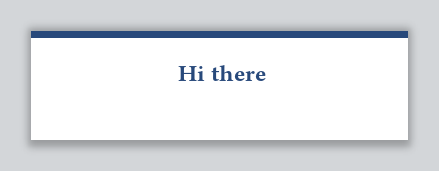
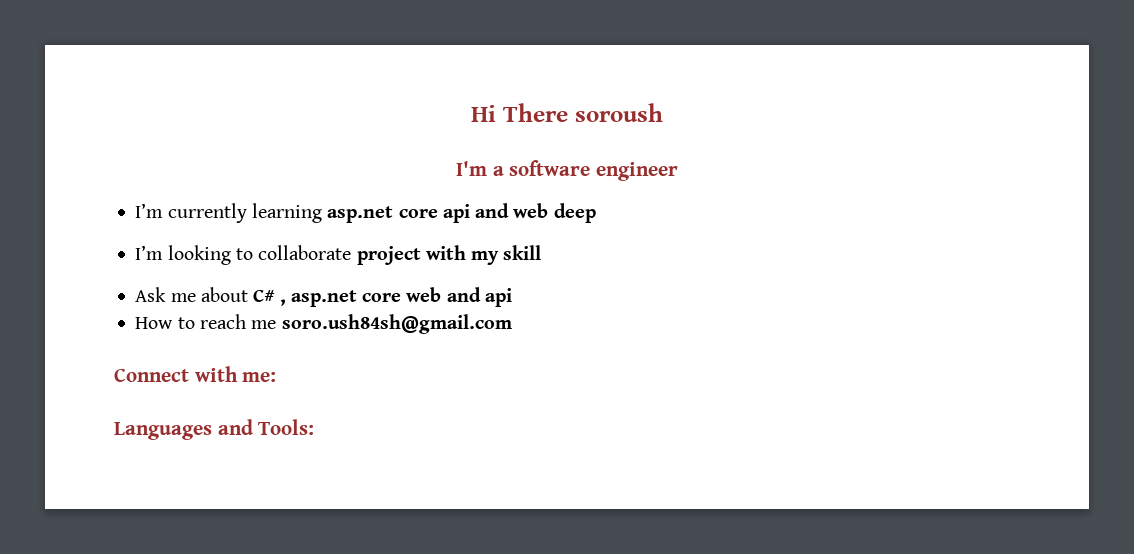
[211,65,267,81] there -> [503,103,663,122] [455,160,679,181] [135,203,596,223] [135,245,542,265] [135,287,512,307] [135,314,512,334] [114,366,277,382] [114,419,315,440] There soroush // I'm a software engineer // I’m currently learning asp.net core api and web deep // I’m looking to collaborate project with my skill // Ask me about C# , asp.net core web and api // How to reach me soro.ush84sh@gmail.com // Connect with me: // Languages and Tools:

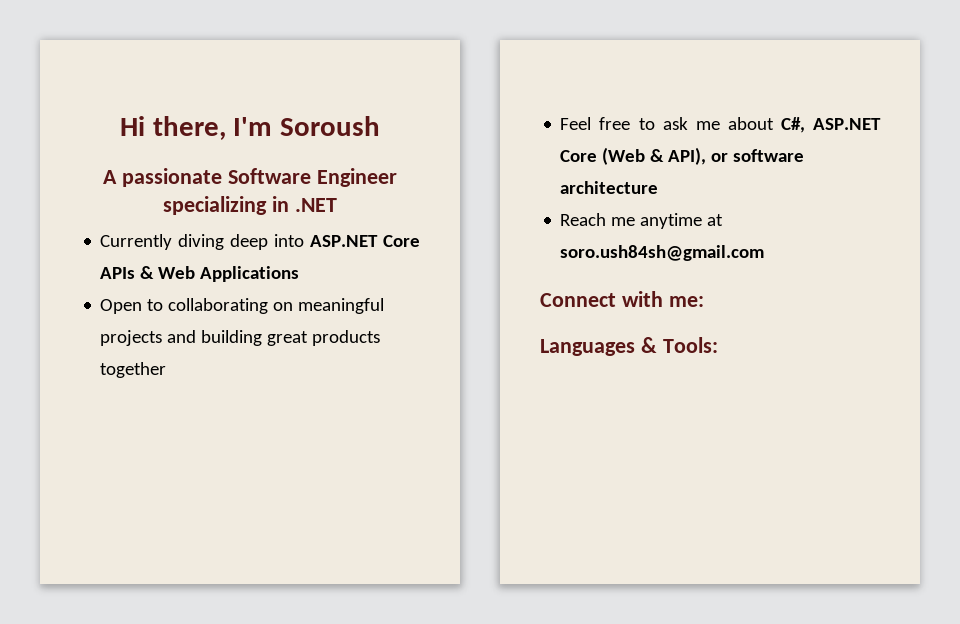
[503,103,663,122] [455,160,679,181] [135,203,596,223] [135,245,542,265] [135,287,512,307] [135,314,277,329] There soroush // I'm a software engineer // I’m currently learning asp.net core api and web deep // I’m looking to collaborate project with my skill // Ask me about C# , asp.net core web and api // How to reach me -> [152,116,381,140] [103,168,397,187] [163,196,337,215] [100,234,420,250] [100,266,300,282] [100,298,385,314] [100,330,381,346] [100,362,167,378] [560,117,881,133] [560,147,805,165] [560,181,659,194] [560,213,724,229] there, I'm Soroush // A passionate Software Engineer specializing in .NET // Currently diving deep into ASP.NET Core APIs & Web Applications // Open to collaborating on meaningful projects and building great products together // Feel free to ask me about C#, ASP.NET Core (Web & API), or software architecture // Reach me anytime at
[217,419,253,435] and -> [640,337,657,353] &

